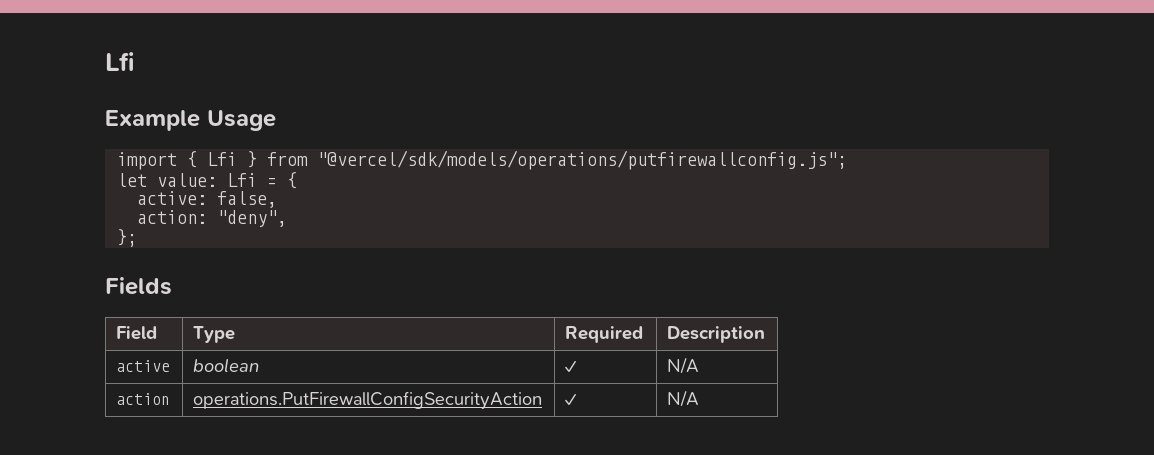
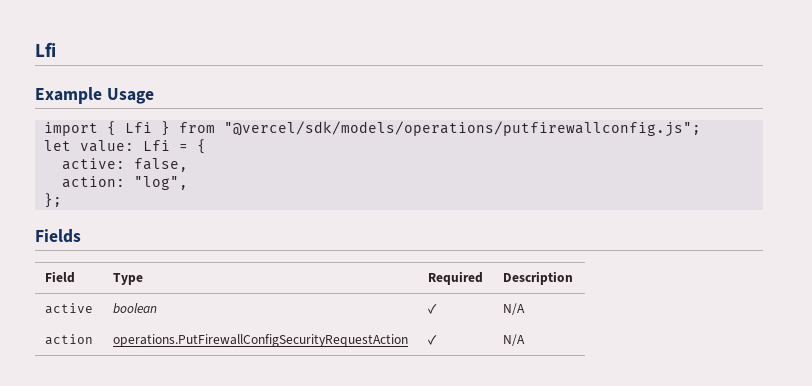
[217,210,288,227] "deny", -> [134,176,188,190] "log",
[193,391,543,410] operations.PutFirewallConfigSecurityAction -> [112,334,408,347] operations.PutFirewallConfigSecurityRequestAction

